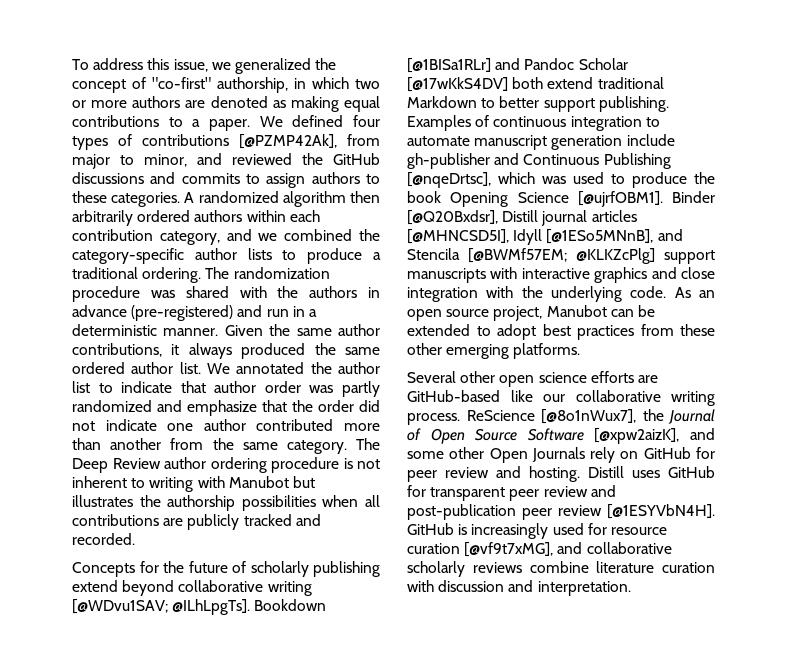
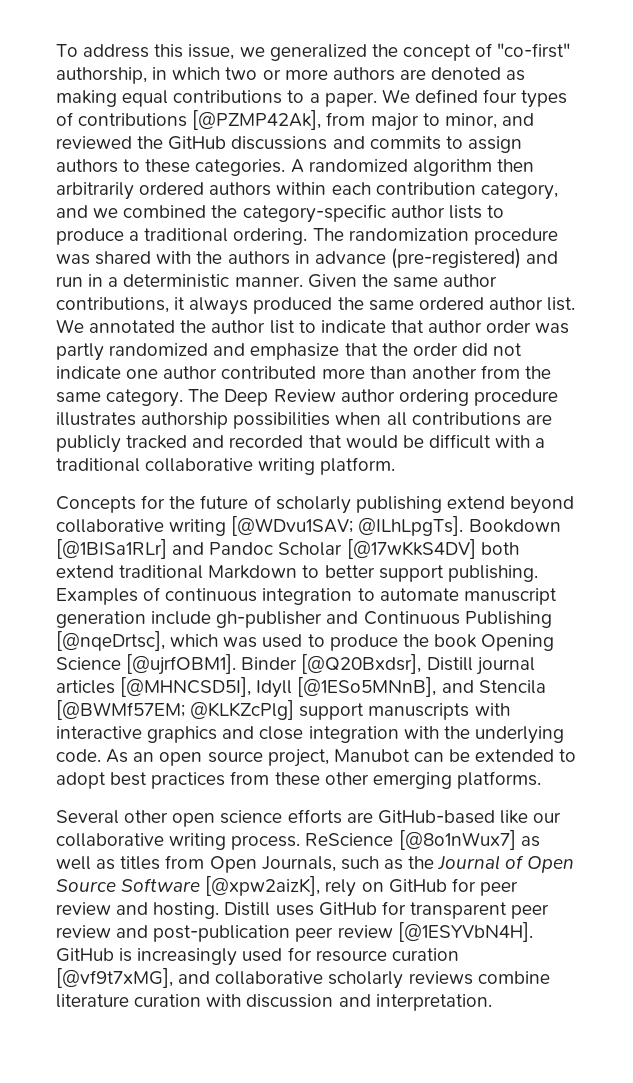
[343,458,380,469] [72,476,315,492] [72,495,161,507] is not inherent to writing with Manubot but illustrates the -> [56,412,136,426] illustrates
[72,533,135,545] recorded. -> [229,434,546,449] [56,457,396,475] recorded that would be difficult with a traditional collaborative writing platform.
[541,409,636,424] [@8o1nWux7], -> [398,830,540,850] [56,855,403,873] [@8o1nWux7] as well as titles from Open Journals, such as
[690,428,715,440] [407,447,585,463] and some other Open Journals -> (321, 886) none

